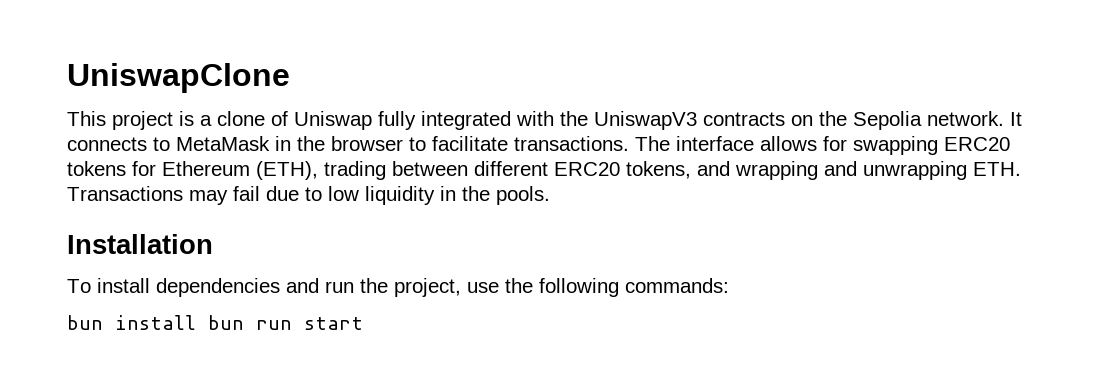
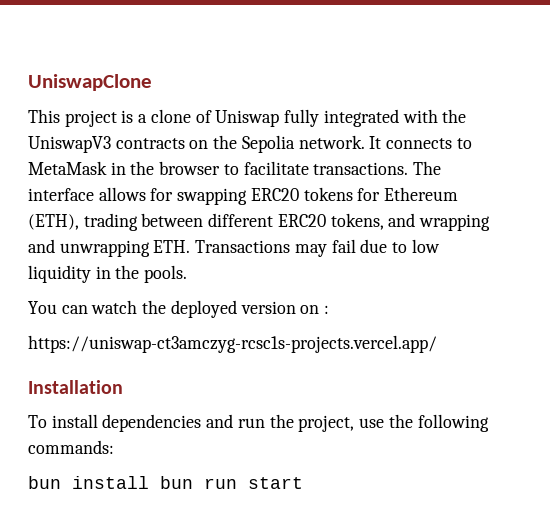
(550, 195) none -> [28,300,330,318] [28,335,437,353] // You can watch the deployed version on : // https://uniswap-ct3amczyg-rcsc1s-projects.vercel.app/

